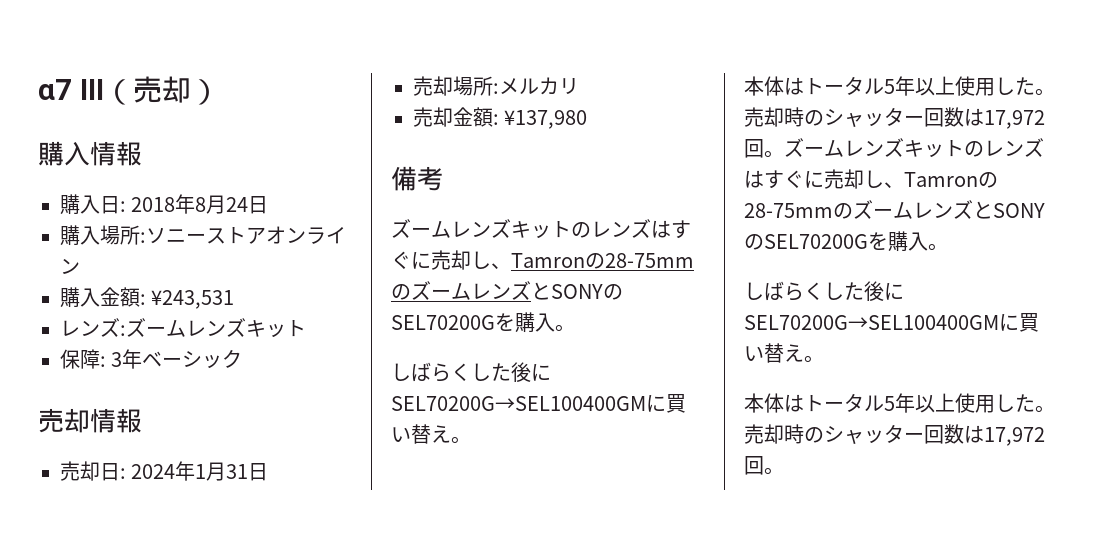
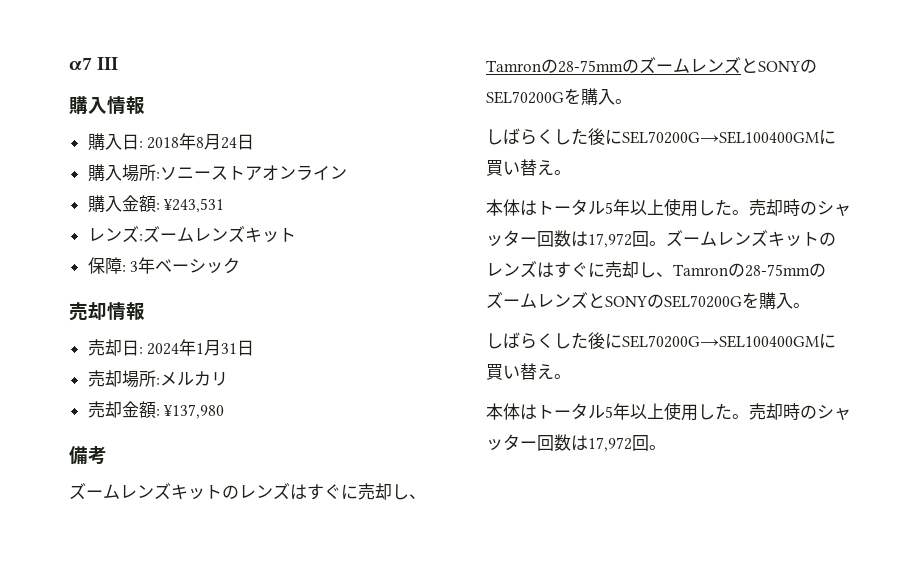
[103,76,220,105] （売却） -> (119, 63) none

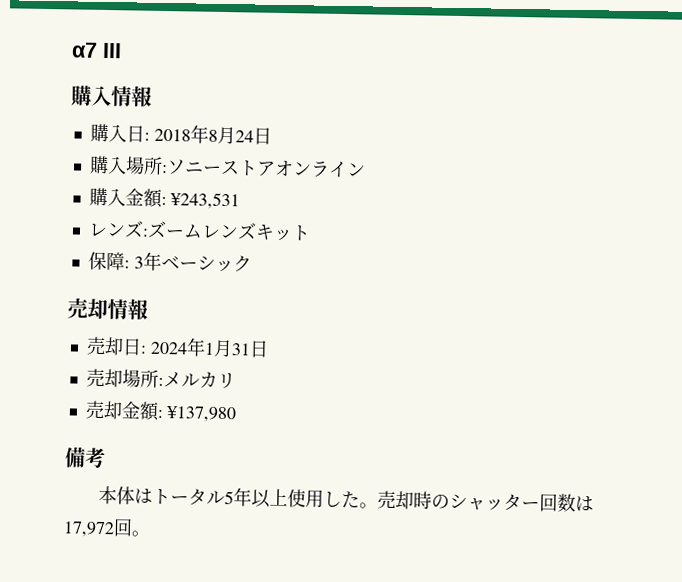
[69,483,426,500] [486,57,817,74] [486,88,632,106] [486,128,836,145] [486,159,571,176] [486,198,851,217] [486,230,836,248] [486,261,826,278] [486,292,810,310] [486,332,836,349] [486,363,571,380] // ズームレンズキットのレンズはすぐに売却し、Tamronの28-75mmのズームレンズとSONYのSEL70200Gを購入。 // しばらくした後にSEL70200G→SEL100400GMに買い替え。 // 本体はトータル5年以上使用した。売却時のシャッター回数は17,972回。ズームレンズキットのレンズはすぐに売却し、Tamronの28-75mmのズームレンズとSONYのSEL70200Gを購入。 // しばらくした後にSEL70200G→SEL100400GMに買い替え。 -> (106, 458) none

